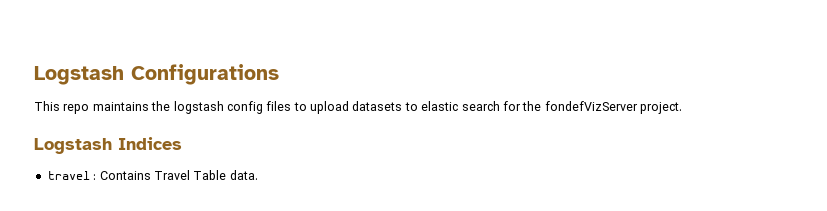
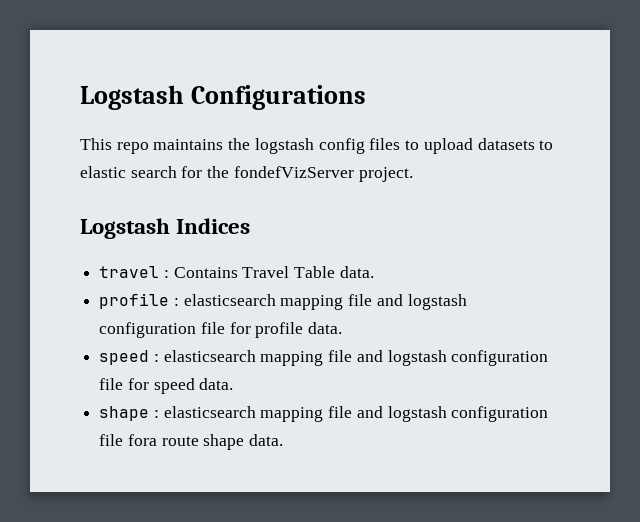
(258, 175) none -> [99,293,467,310] [99,322,343,338] [99,350,549,366] [99,378,234,394] [99,406,549,422] [99,434,284,450] // profile : elasticsearch mapping file and logstash configuration file for profile data. // speed : elasticsearch mapping file and logstash configuration file for speed data. // shape : elasticsearch mapping file and logstash configuration file fora route shape data.

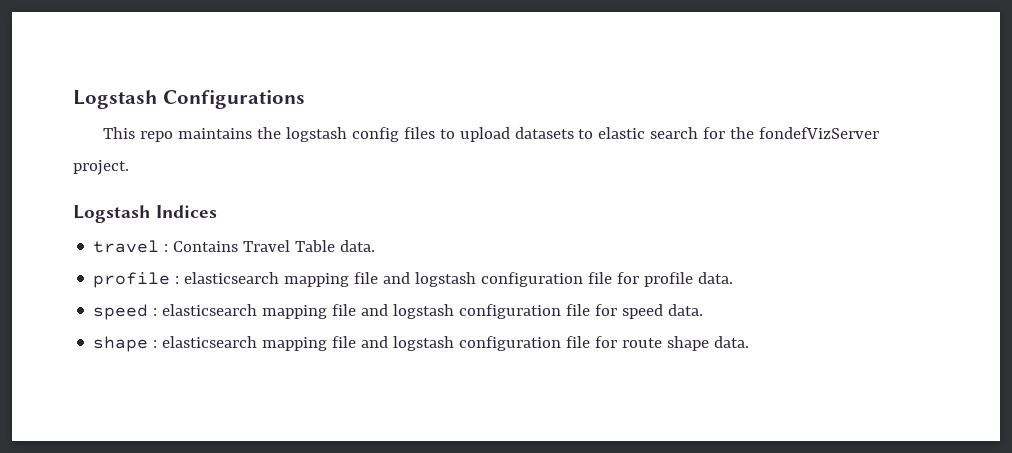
[127,434,157,446] fora -> [595,336,618,348] for

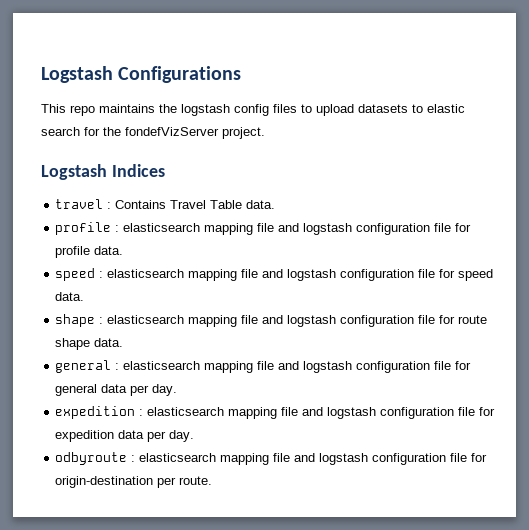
(750, 342) none -> [55,360,472,373] [55,384,178,396] [55,406,496,419] [55,430,195,442] [55,452,488,465] [55,476,213,488] // general : elasticsearch mapping file and logstash configuration file for general data per day. // expedition : elasticsearch mapping file and logstash configuration file for expedition data per day. // odbyroute : elasticsearch mapping file and logstash configuration file for origin-destination per route.

